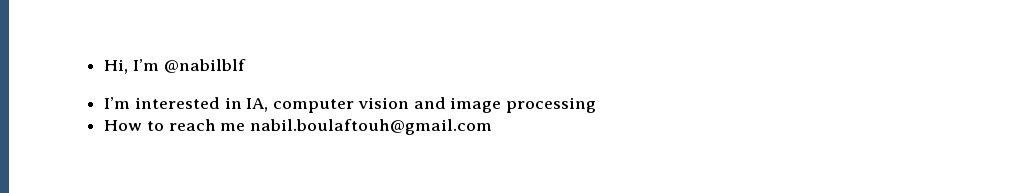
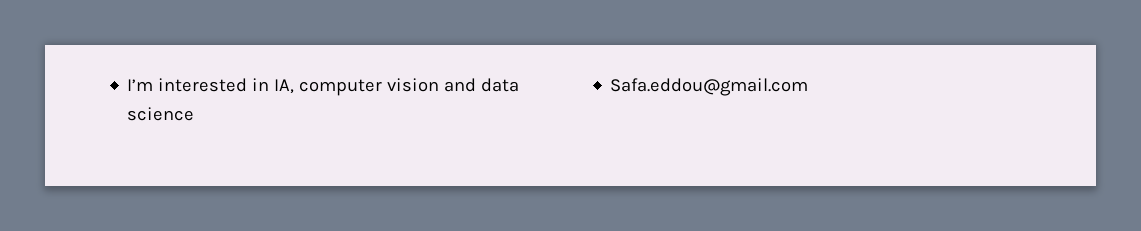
[104,59,246,74] Hi, I’m @nabilblf // -> (127, 85) none
[450,97,597,113] [104,119,493,135] image processing // How to reach me nabil.boulaftouh@gmail.com -> [481,78,520,92] [127,107,195,121] [610,78,809,96] data science // Safa.eddou@gmail.com

